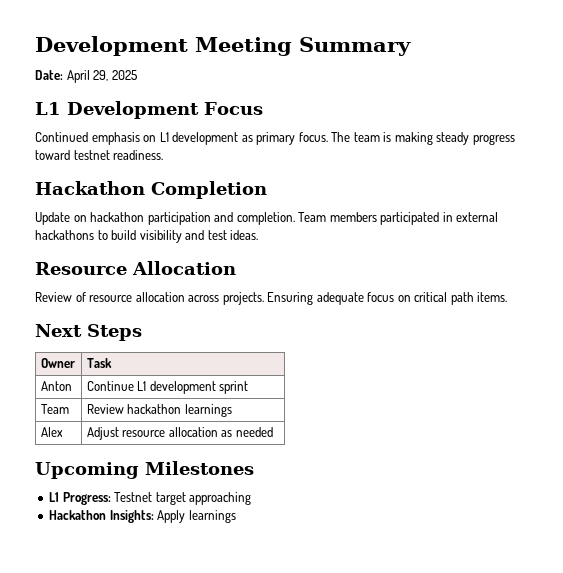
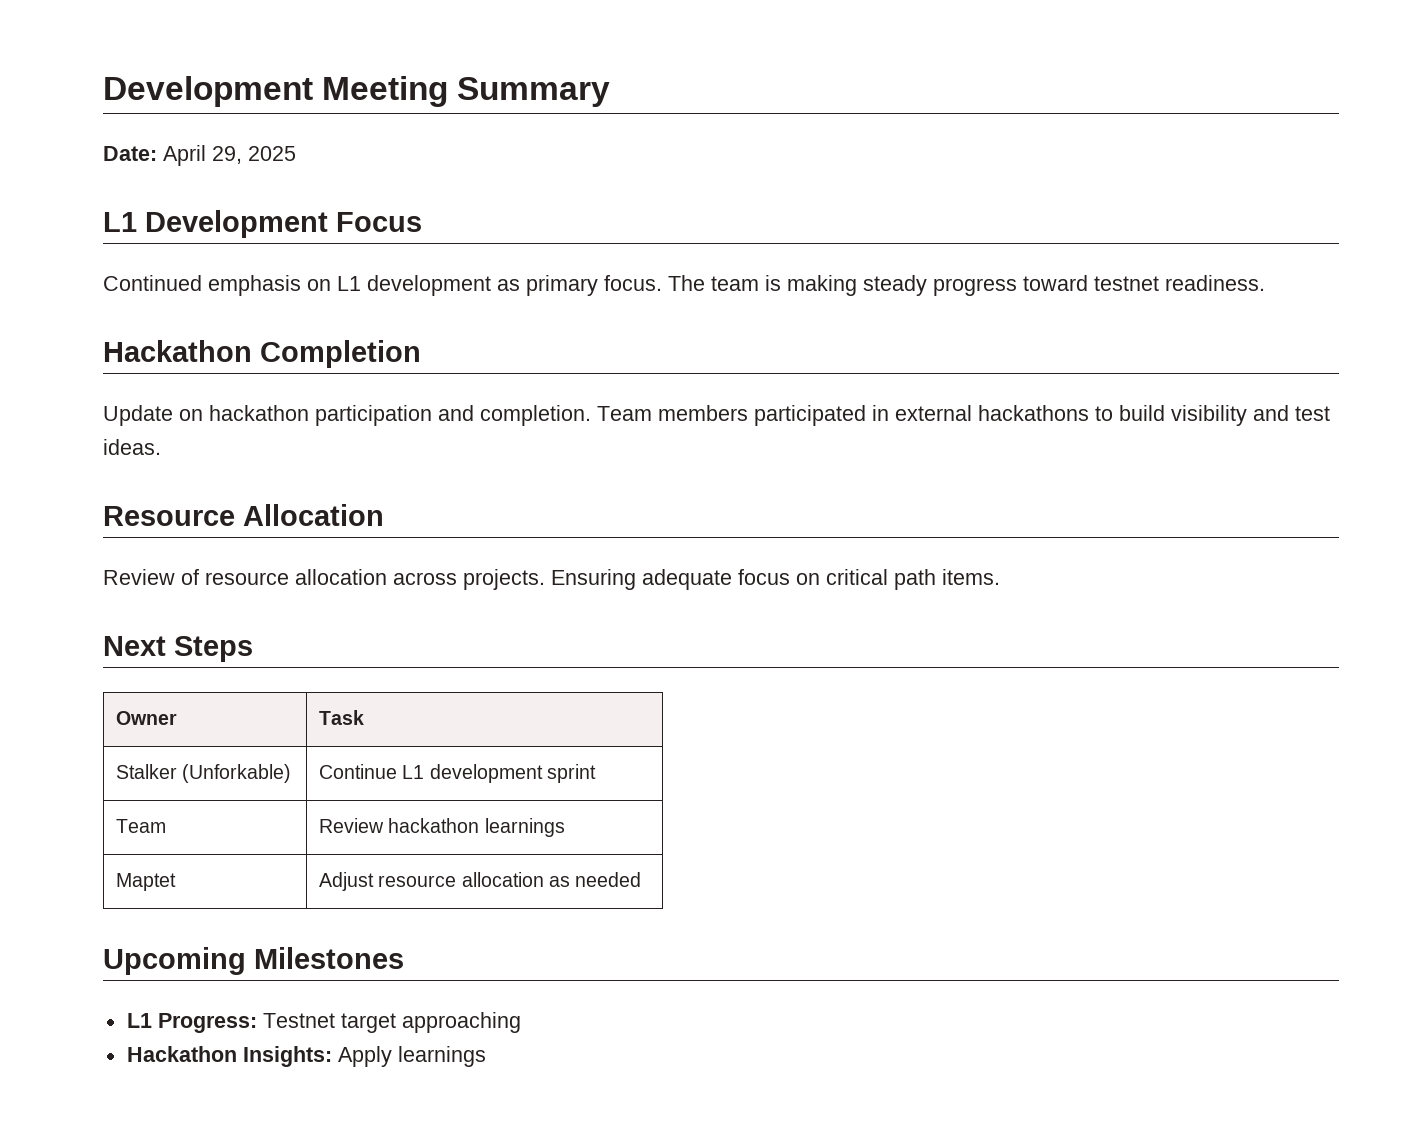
[40,381,72,391] Anton -> [115,764,292,783] Stalker (Unforkable)
[40,427,63,437] Alex -> [115,873,176,891] Maptet

